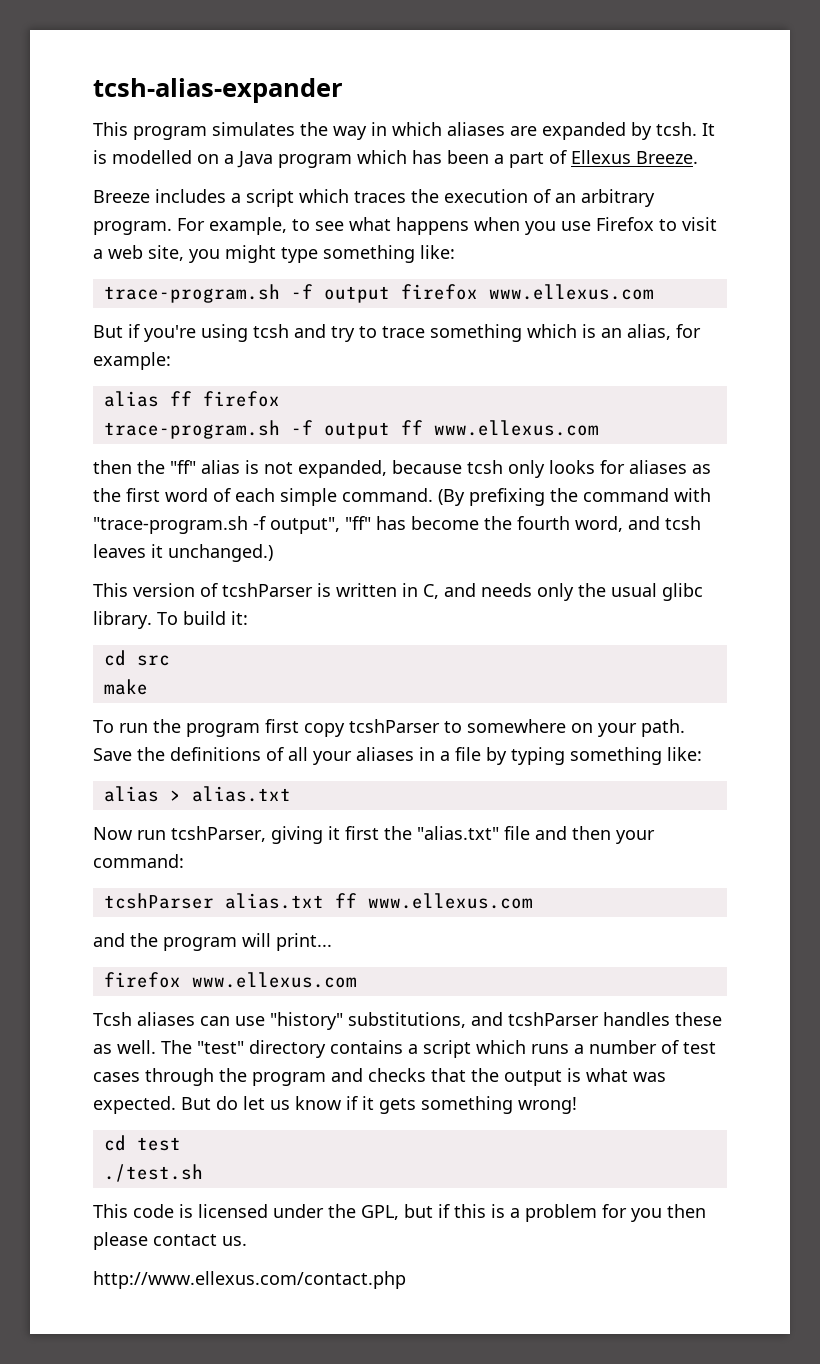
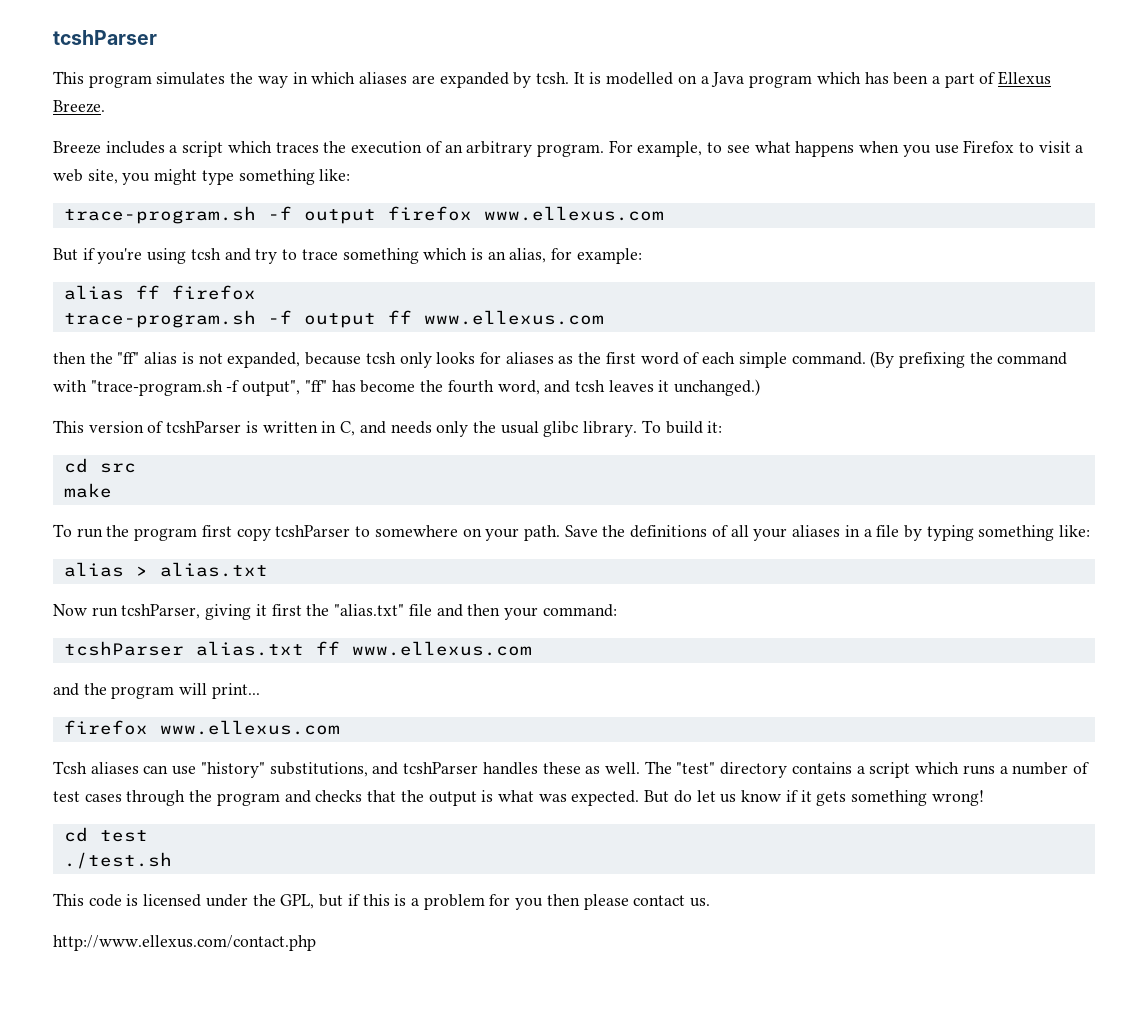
[93,78,343,103] tcsh-alias-expander -> [53,30,157,45] tcshParser

